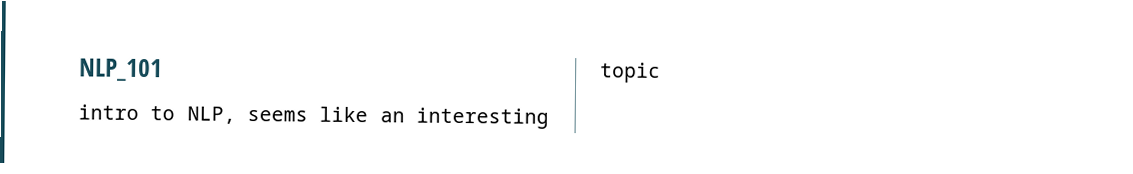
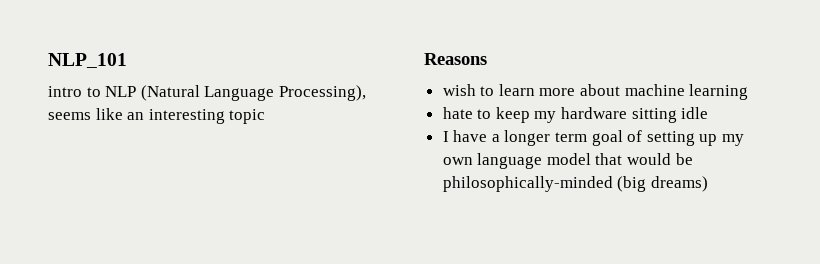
[186,106,236,124] NLP, -> [105,85,366,101] NLP (Natural Language Processing),
(661, 72) none -> [424,53,487,65] [442,84,749,100] [442,107,709,123] [442,130,745,146] [442,153,693,169] [442,176,708,192] // Reasons // wish to learn more about machine learning // hate to keep my hardware sitting idle // I have a longer term goal of setting up my own language model that would be philosophically-minded (big dreams)

